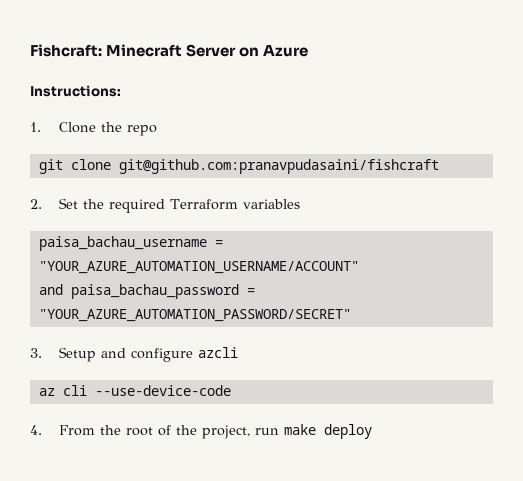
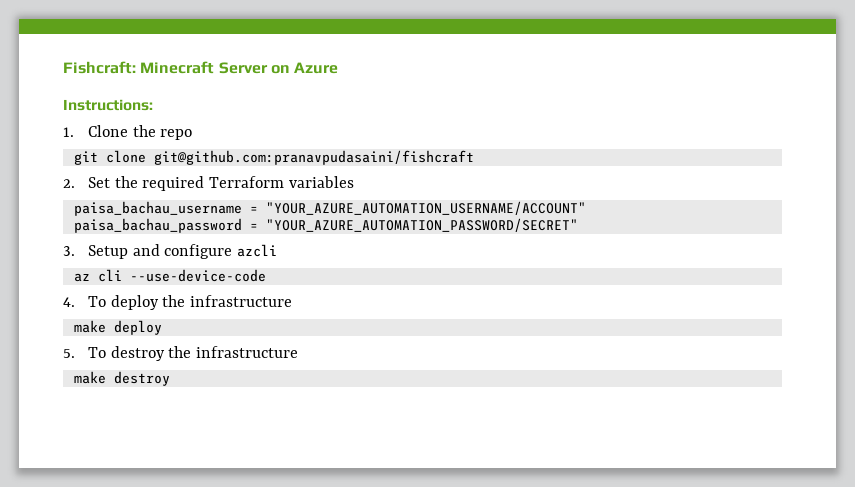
[38,284,63,295] and -> (586, 208) none
[58,424,372,439] From the root of the project, run make deploy -> [87,295,292,310] [73,320,162,335] [63,346,298,361] [73,371,170,386] To deploy the infrastructure // make deploy // 5. To destroy the infrastructure // make destroy

